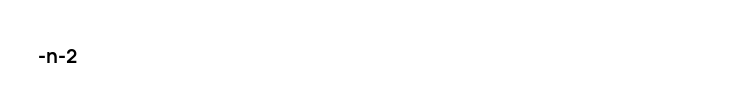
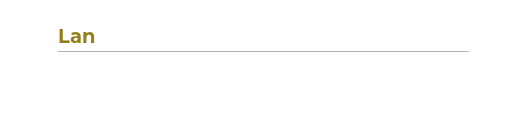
[38,49,77,63] -n-2 -> [58,29,95,43] Lan

